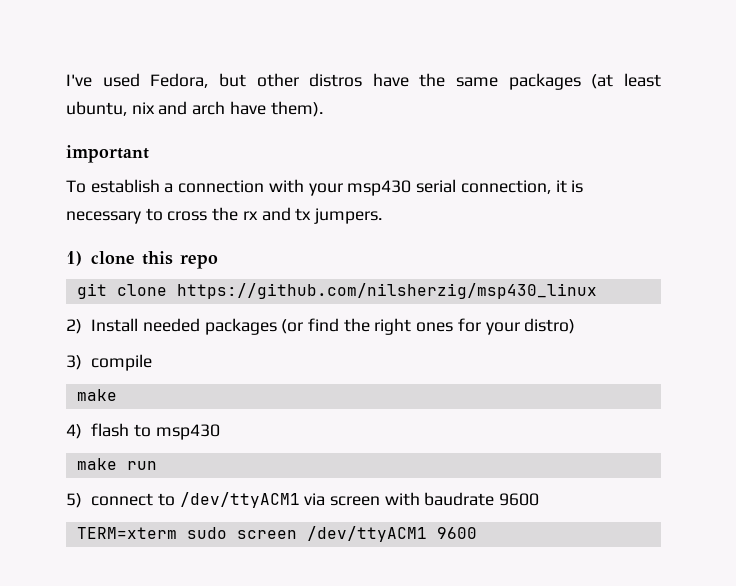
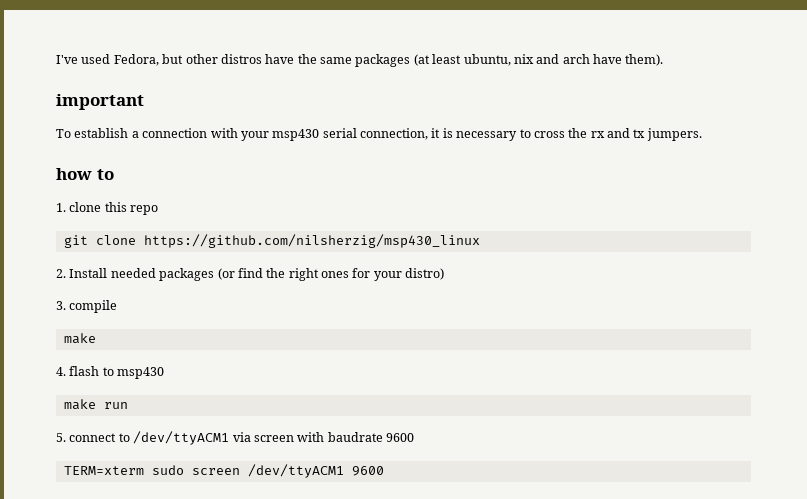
[66,251,82,266] 1) -> [56,168,114,180] [56,203,66,212] how to // 1.
[66,319,82,334] 2) -> [56,269,66,278] 2.
[66,355,82,370] 3) -> [56,301,66,310] 3.
[66,424,82,439] 4) -> [56,367,66,376] 4.
[66,493,82,508] 5) -> [56,433,66,442] 5.

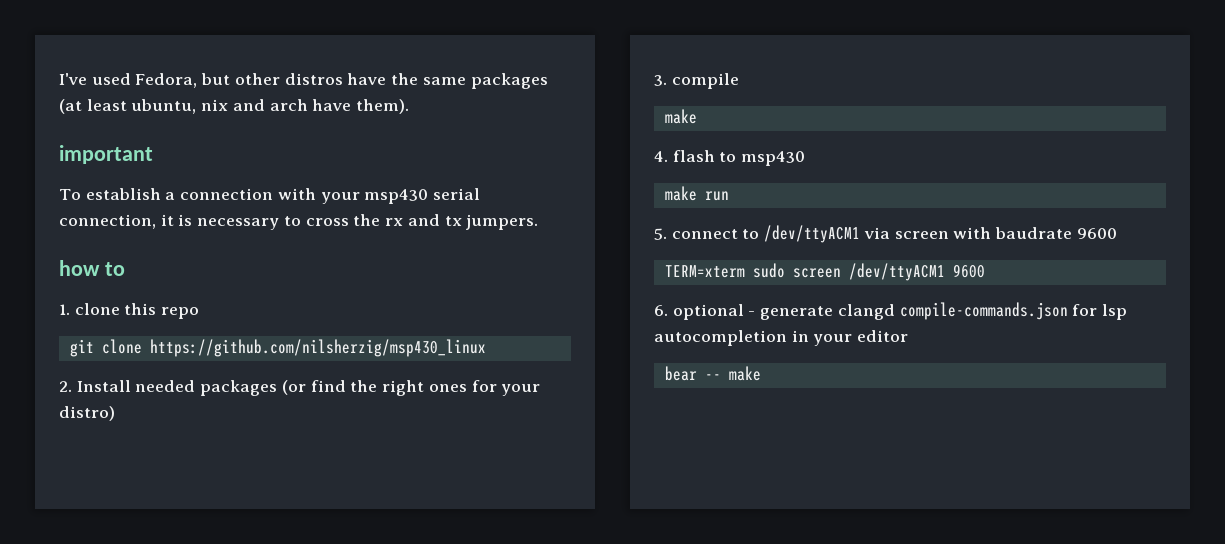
(384, 471) none -> [654,302,1128,320] [654,330,909,346] [664,366,761,381] // 6. optional - generate clangd compile-commands.json for lsp autocompletion in your editor // bear -- make

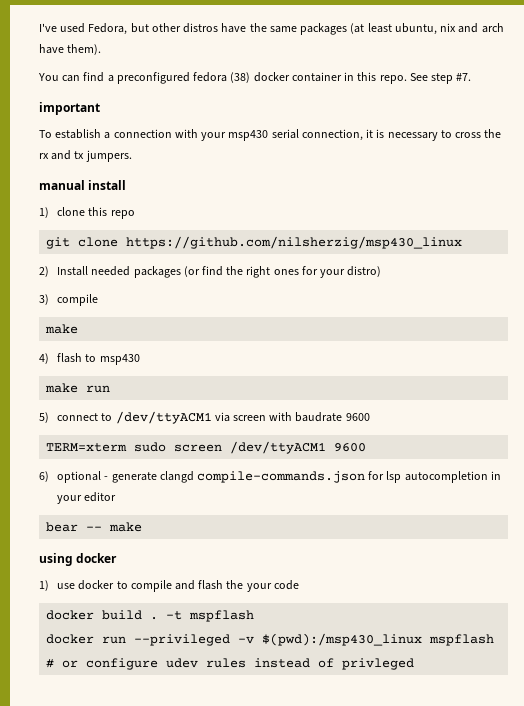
(410, 106) none -> [38,72,472,84] // You can find a preconfigured fedora (38) docker container in this repo. See step #7.
[59,260,125,276] [59,304,70,315] how to // 1. -> [39,180,127,190] [39,207,49,218] manual install // 1)
[59,381,72,392] 2. -> [39,266,49,277] 2)
[654,75,667,86] 3. -> [39,294,49,305] 3)
[654,151,668,162] 4. -> [39,353,49,364] 4)
[654,228,667,240] 5. -> [39,412,49,423] 5)
[654,305,668,316] 6. -> [39,471,49,482] 6)
(761, 373) none -> [39,553,118,566] [39,580,299,592] [46,610,255,622] [46,633,495,646] [46,658,415,670] // using docker // 1) use docker to compile and flash the your code // docker build . -t mspflash // docker run --privileged -v $(pwd):/msp430_linux mspflash # or configure udev rules instead of privleged

